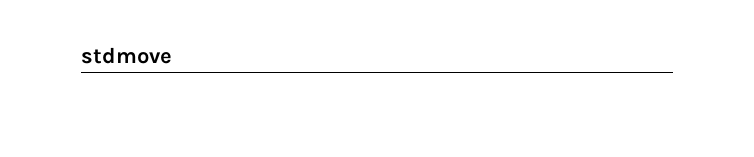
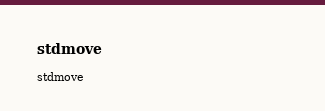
[81,47,172,64] stdmove -> [37,43,102,54] [37,72,84,81] stdmove // stdmove

